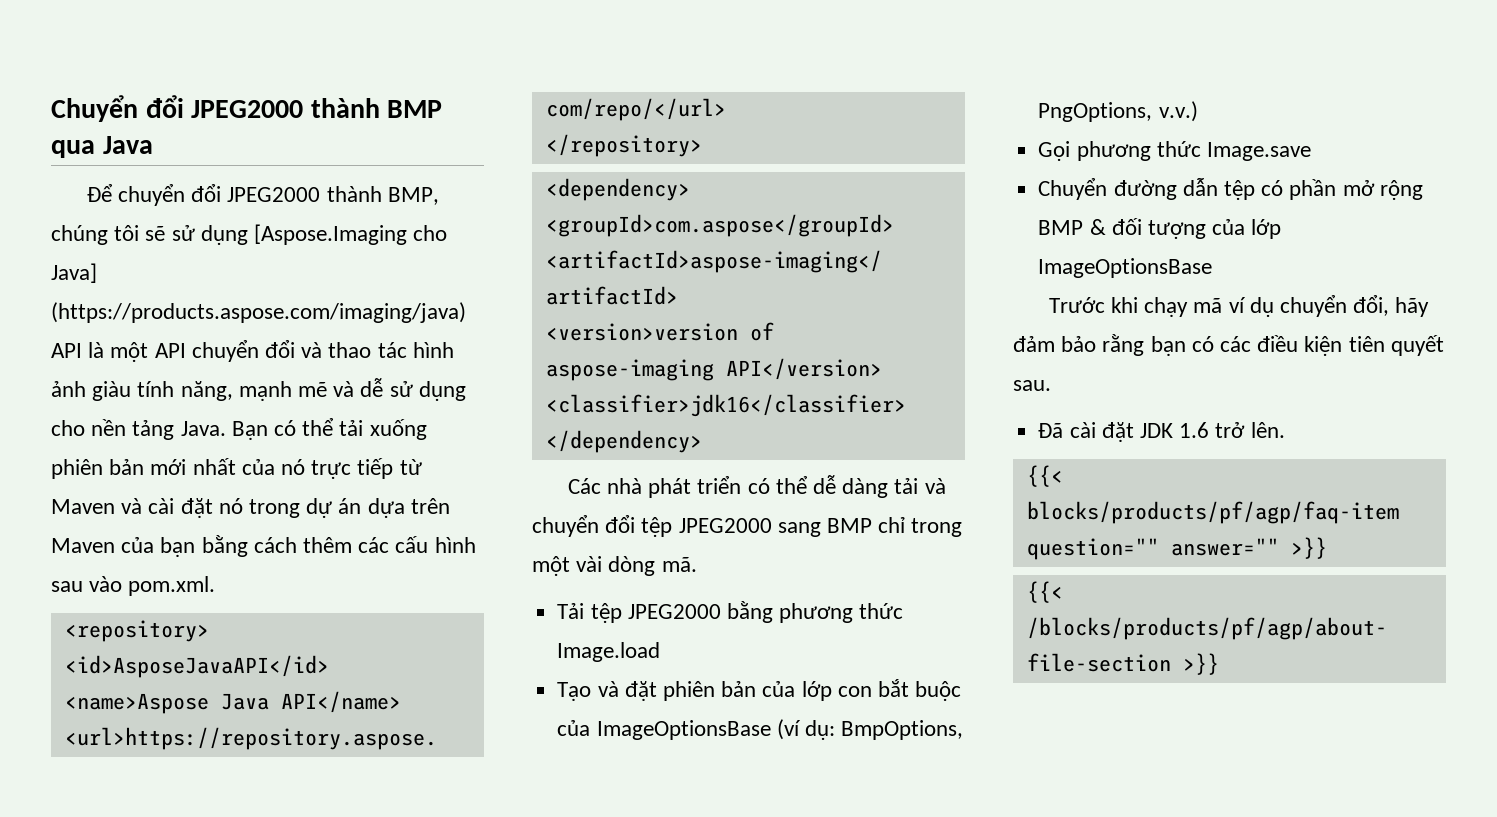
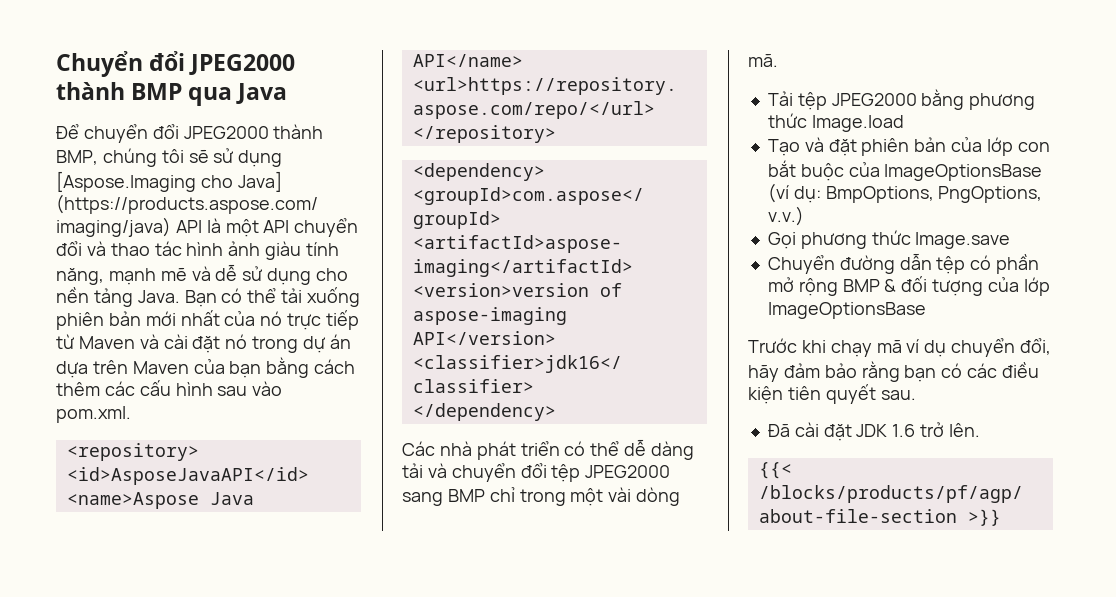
[1026,465,1063,487] [1026,501,1399,524] [1026,537,1327,560] // {{< blocks/products/pf/agp/faq-item question="" answer="" >}} -> (980, 430) none

